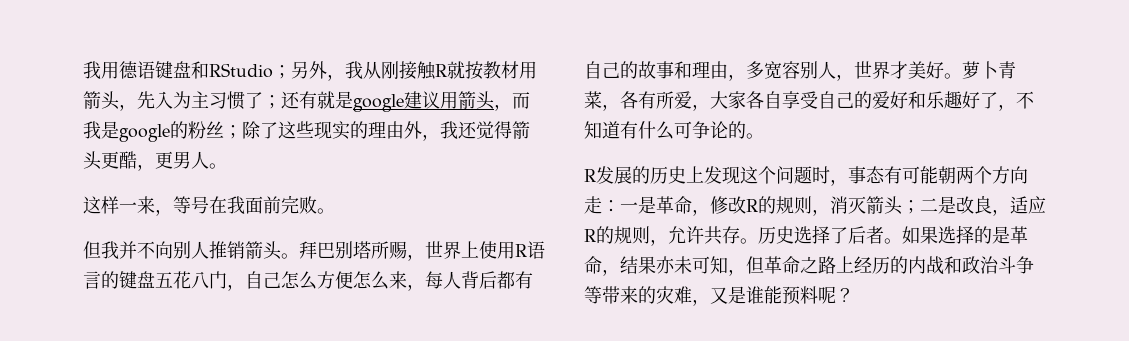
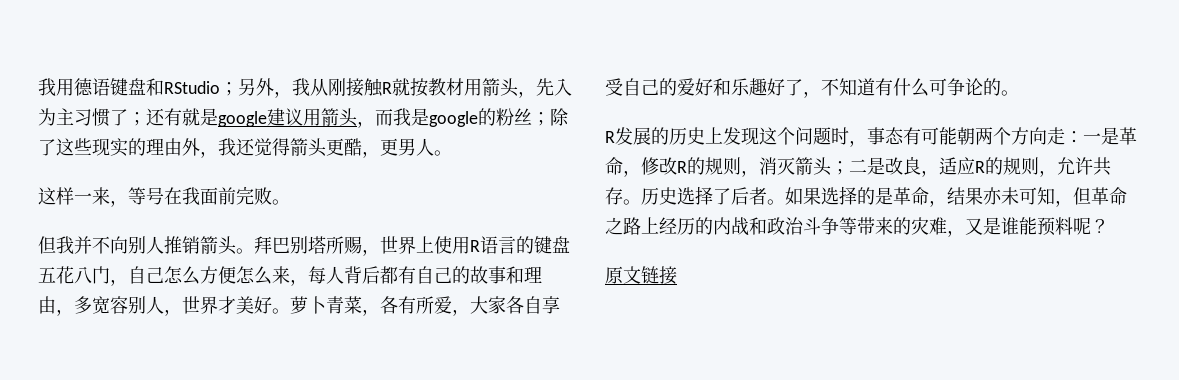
(854, 295) none -> [605,266,677,285] // 原文链接

